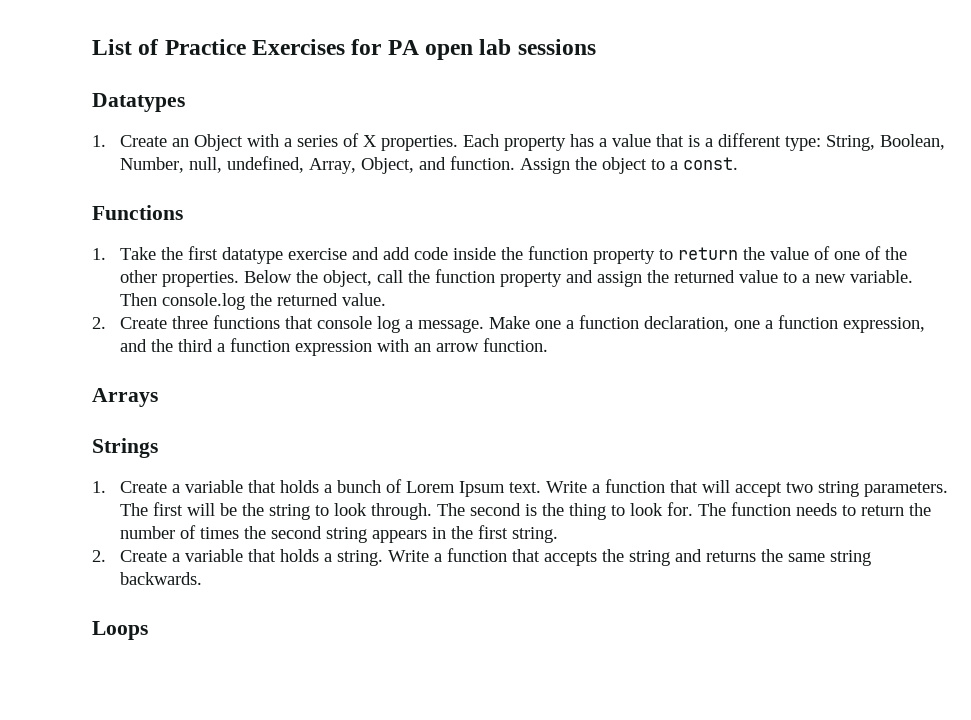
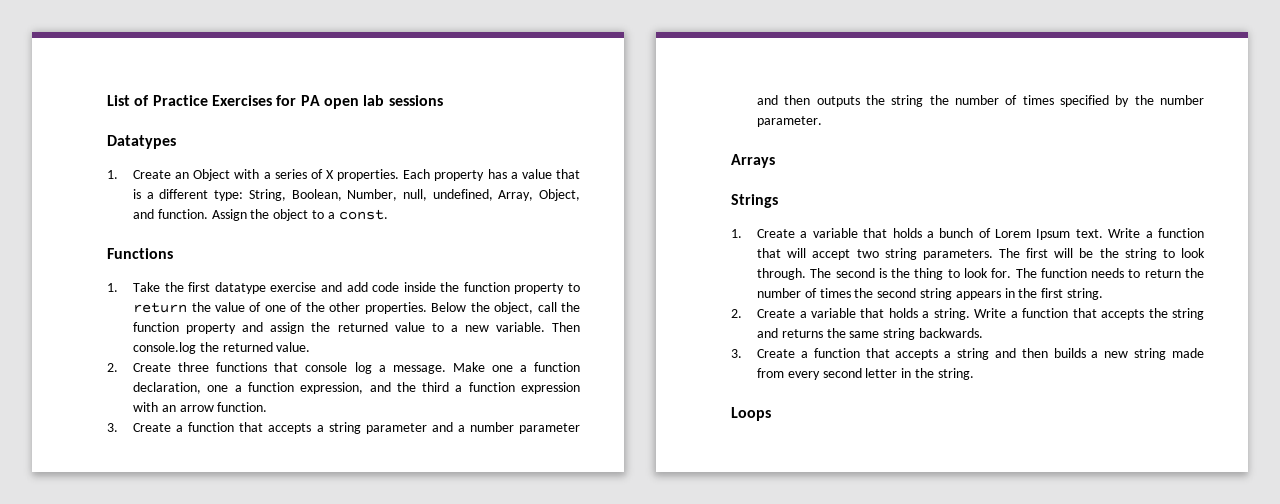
(548, 345) none -> [107,422,580,434] [757,95,1204,107] [757,116,823,127] // 3. Create a function that accepts a string parameter and a number parameter and then outputs the string the number of times specified by the number parameter.
(202, 578) none -> [731,348,1204,360] [757,368,974,380] // 3. Create a function that accepts a string and then builds a new string made from every second letter in the string.

